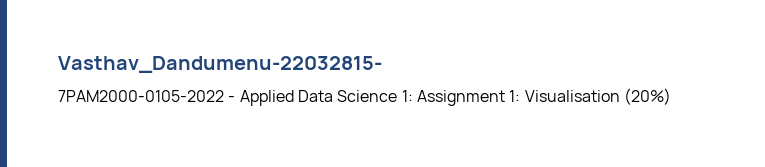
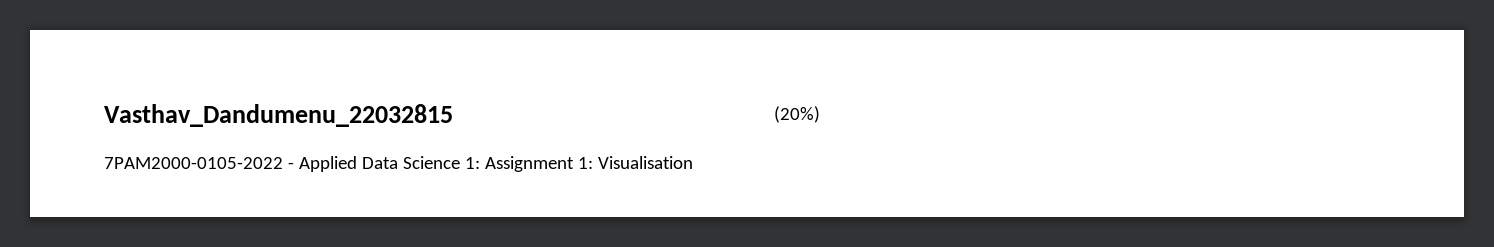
[58,56,382,73] Vasthav_Dandumenu-22032815- -> [104,104,453,127] Vasthav_Dandumenu_22032815

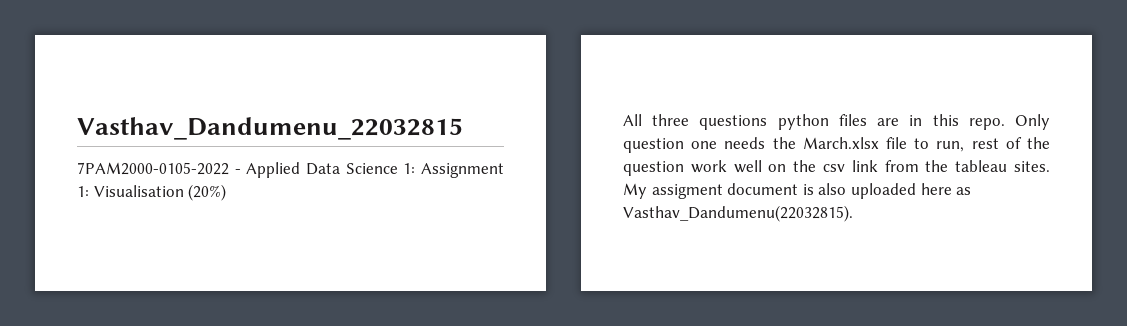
(820, 114) none -> [623,114,1050,130] [623,137,1050,153] [623,160,1050,176] [623,183,972,199] [623,205,853,222] // All three questions python files are in this repo. Only question one needs the March.xlsx file to run, rest of the question work well on the csv link from the tableau sites. My assigment document is also uploaded here as Vasthav_Dandumenu(22032815).

